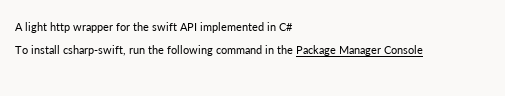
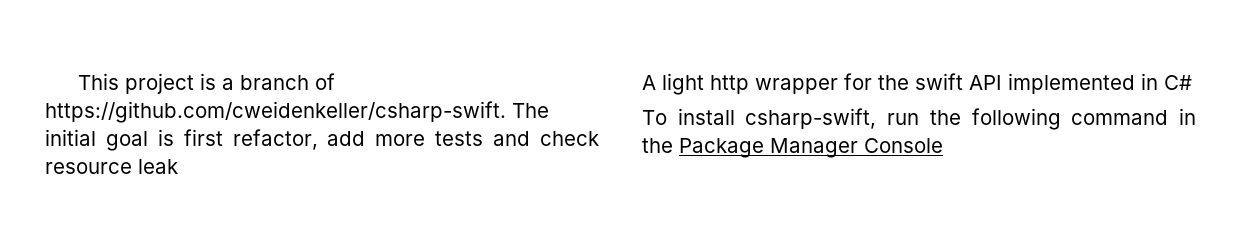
(15, 27) none -> [78,73,336,94] [45,101,549,123] [45,129,600,151] [45,159,178,174] This project is a branch of https://github.com/cweidenkeller/csharp-swift. The initial goal is first refactor, add more tests and check resource leak //

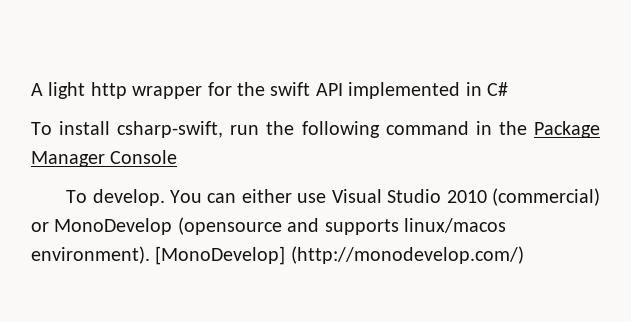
[78,73,336,94] [45,101,549,123] [45,129,600,151] [45,159,178,174] This project is a branch of https://github.com/cweidenkeller/csharp-swift. The initial goal is first refactor, add more tests and check resource leak // -> (31, 89) none
(943, 145) none -> [66,188,600,206] [31,217,506,235] [31,246,524,265] // To develop. You can either use Visual Studio 2010 (commercial) or MonoDevelop (opensource and supports linux/macos environment). [MonoDevelop] (http://monodevelop.com/)

